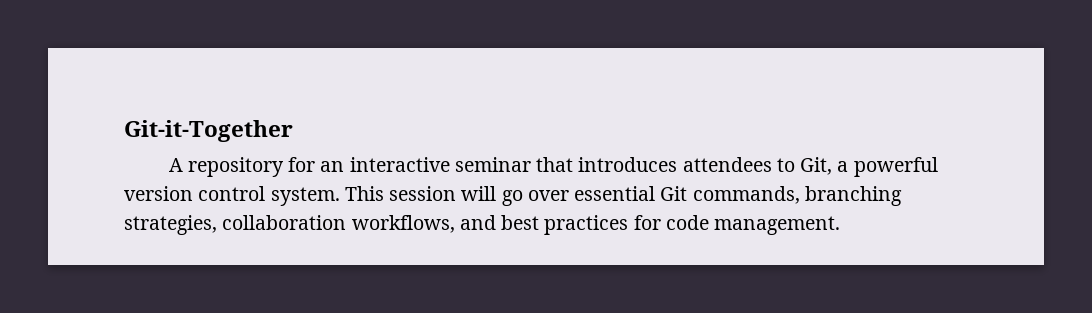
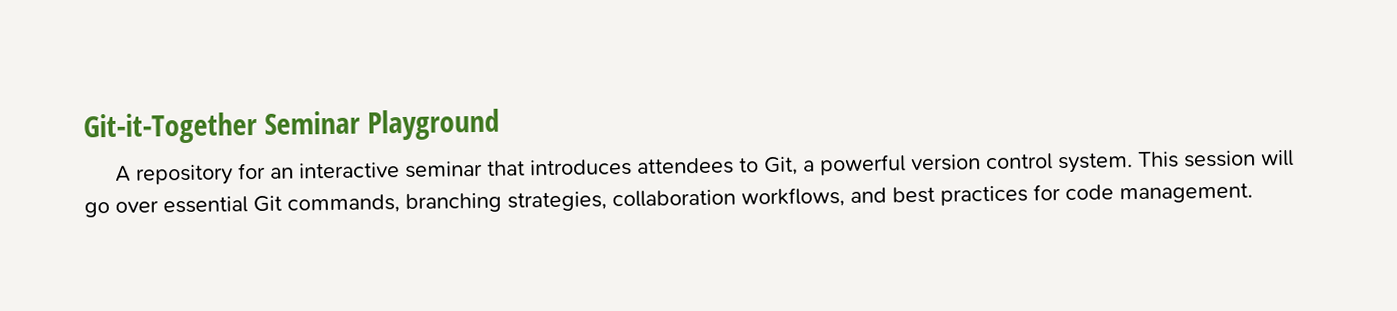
(293, 131) none -> [263,108,500,141] Seminar Playground

